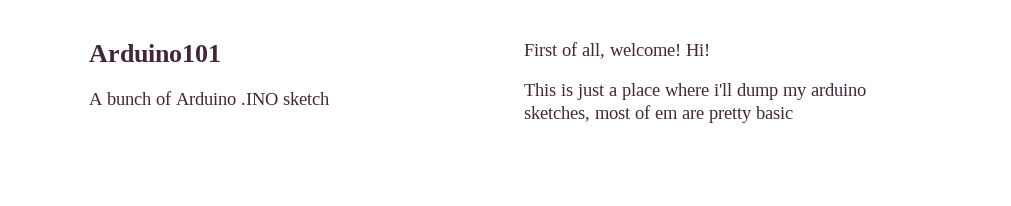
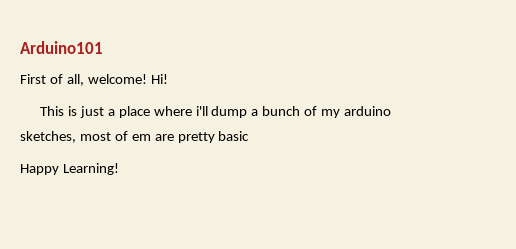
[89,91,329,105] // A bunch of Arduino .INO sketch -> (103, 47) none
(778, 91) none -> [251,106,318,116] a bunch of
(793, 112) none -> [20,163,119,175] // Happy Learning!

